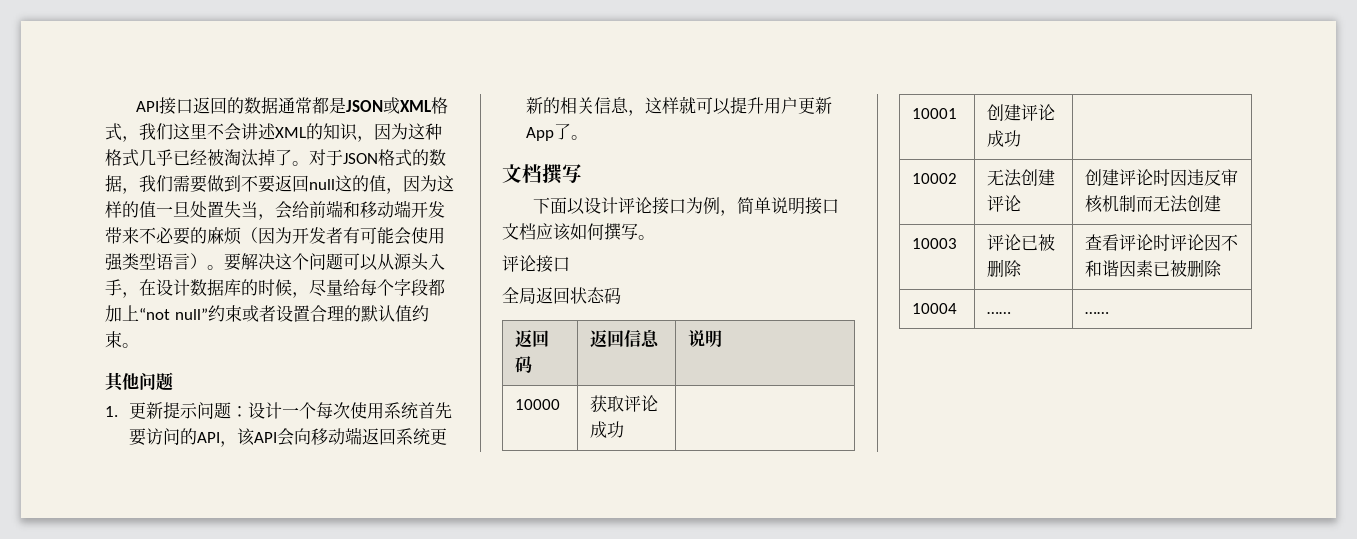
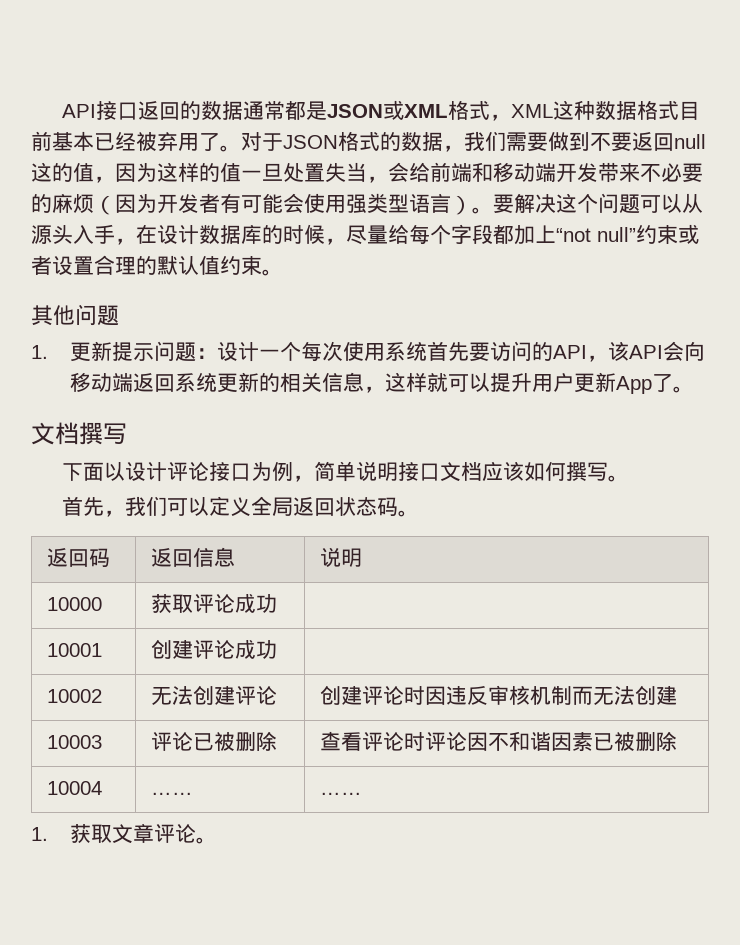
[139,123,442,142] [105,149,275,167] 我们这里不会讲述XML的知识，因为这种格式几乎已经被淘汰掉 -> [510,100,700,120] [31,131,199,152] XML这种数据格式目前基本已经被弃用
[502,255,570,273] 评论接口 // -> [61,496,251,517] 首先，我们可以定义
(621, 295) none -> [397,510,419,517] 。
(1110, 313) none -> [31,823,217,844] // 1.获取文章评论。

